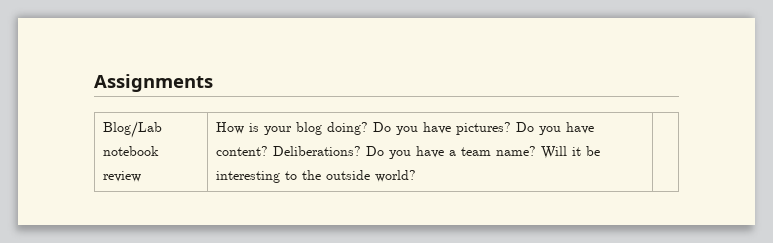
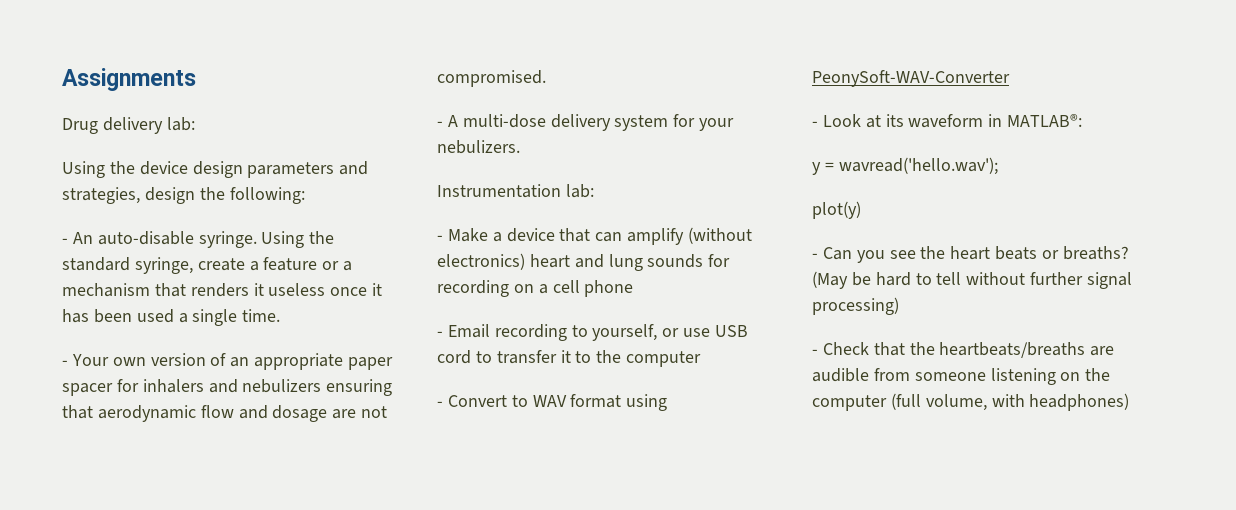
[103,121,163,138] [103,146,160,156] [103,171,142,182] [216,122,595,135] [216,146,601,159] [216,170,417,183] // Blog/Lab notebook review | How is your blog doing? Do you have pictures? Do you have content? Deliberations? Do you have a team name? Will it be interesting to the outside world? | -> [62,117,195,134] [62,161,369,178] [62,187,305,204] [62,231,335,248] [62,257,353,274] [62,283,383,297] [62,309,281,326] [62,353,394,370] [62,379,393,396] [62,405,388,422] [437,70,546,87] [437,114,735,131] [437,140,520,154] [437,184,594,198] [437,227,753,245] [437,253,731,271] [437,280,634,297] [437,324,749,341] [437,350,702,367] [437,394,668,411] [812,70,1010,87] [812,114,1083,128] [812,157,998,175] [812,201,861,219] [812,246,1129,263] [812,271,1133,289] [812,297,899,315] [812,342,1115,358] [812,368,1111,385] [812,393,1130,411] // Drug delivery lab: // Using the device design parameters and strategies, design the following: // - An auto-disable syringe. Using the standard syringe, create a feature or a mechanism that renders it useless once it has been used a single time. // - Your own version of an appropriate paper spacer for inhalers and nebulizers ensuring that aerodynamic flow and dosage are not compromised. // - A multi-dose delivery system for your nebulizers. // Instrumentation lab: // - Make a device that can amplify (without electronics) heart and lung sounds for recording on a cell phone // - Email recording to yourself, or use USB cord to transfer it to the computer // - Convert to WAV format using PeonySoft-WAV-Converter // - Look at its waveform in MATLAB®: // y = wavread('hello.wav'); // plot(y) // - Can you see the heart beats or breaths? (May be hard to tell without further signal processing) // - Check that the heartbeats/breaths are audible from someone listening on the computer (full volume, with headphones)

